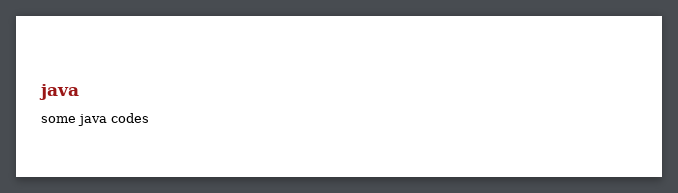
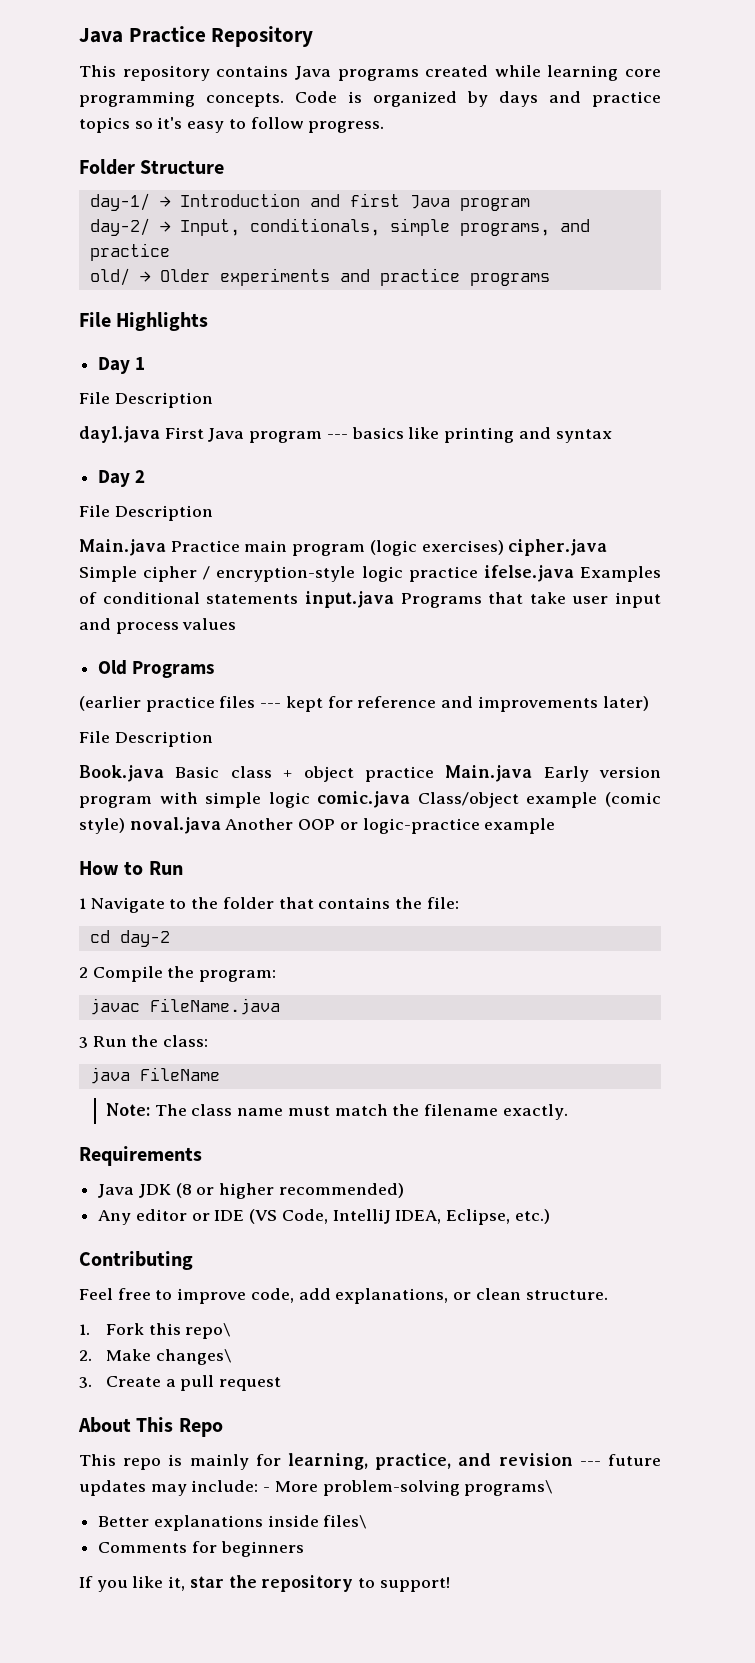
[39,84,79,100] [41,113,149,126] java // some java codes -> [79,26,314,47] [79,65,661,81] [79,91,661,107] [79,117,385,133] [79,159,225,175] [89,193,530,211] [89,218,590,236] [89,243,170,261] [89,268,550,286] [79,312,209,331] [98,357,146,374] [79,392,213,408] [79,426,612,443] [98,470,146,487] [79,505,213,521] [79,539,608,556] [79,565,662,582] [79,591,661,608] [79,618,237,634] [98,660,215,678] [79,696,649,712] [79,731,213,747] [79,765,661,782] [79,791,661,808] [79,817,556,834] [79,861,183,875] [79,897,459,913] [89,930,170,947] [79,966,277,982] [89,998,280,1015] [79,1035,209,1048] [89,1067,220,1084] [106,1103,568,1120] [79,1146,202,1166] [98,1183,404,1199] [98,1209,550,1225] [79,1251,193,1270] [79,1288,608,1304] [79,1323,231,1339] [79,1349,231,1365] [79,1375,282,1391] [78,1417,223,1437] [79,1453,661,1470] [79,1480,553,1496] [98,1515,367,1531] [98,1541,304,1557] [79,1575,450,1592] Java Practice Repository // This repository contains Java programs created while learning core programming concepts. Code is organized by days and practice topics so it's easy to follow progress. // Folder Structure // day-1/ → Introduction and first Java program // day-2/ → Input, conditionals, simple programs, and practice // old/ → Older experiments and practice programs // File Highlights // Day 1 // File Description // day1.java First Java program --- basics like printing and syntax // Day 2 // File Description // Main.java Practice main program (logic exercises) cipher.java Simple cipher / encryption-style logic practice ifelse.java Examples of conditional statements input.java Programs that take user input and process values // Old Programs // (earlier practice files --- kept for reference and improvements later) // File Description // Book.java Basic class + object practice Main.java Early version program with simple logic comic.java Class/object example (comic style) noval.java Another OOP or logic-practice example // How to Run // 1 Navigate to the folder that contains the file: // cd day-2 // 2 Compile the program: // javac FileName.java // 3 Run the class: // java FileName // Note: The class name must match the filename exactly. // Requirements // Java JDK (8 or higher recommended) // Any editor or IDE (VS Code, IntelliJ IDEA, Eclipse, etc.) // Contributing // Feel free to improve code, add explanations, or clean structure. // 1. Fork this repo\ // 2. Make changes\ // 3. Create a pull request // About This Repo // This repo is mainly for learning, practice, and revision --- future updates may include: - More problem-solving programs\ // Better explanations inside files\ // Comments for beginners // If you like it, star the repository to support!

